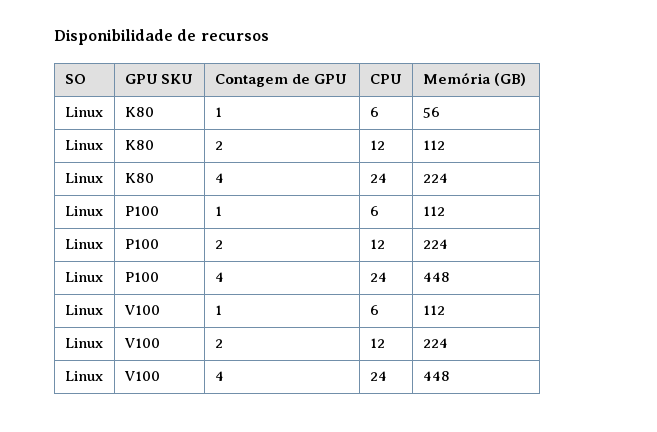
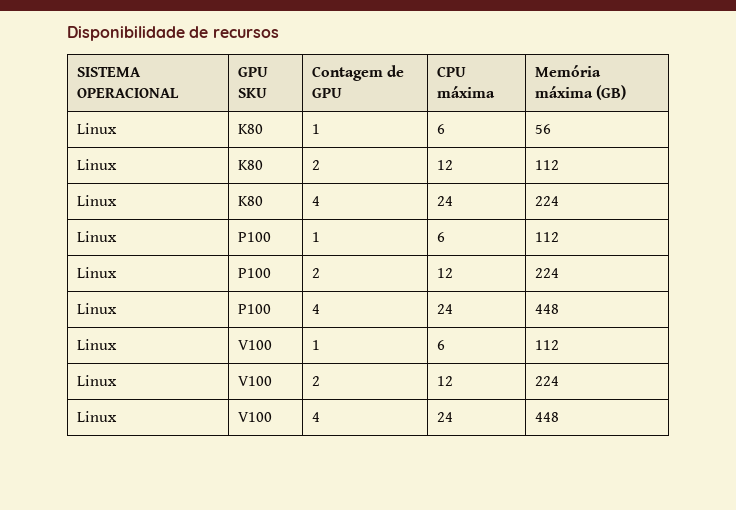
[64,74,86,84] SO -> [76,67,141,77] [76,87,179,98] SISTEMA OPERACIONAL
(401, 79) none -> [436,86,495,98] máxima
(490, 78) none -> [534,86,593,98] máxima

